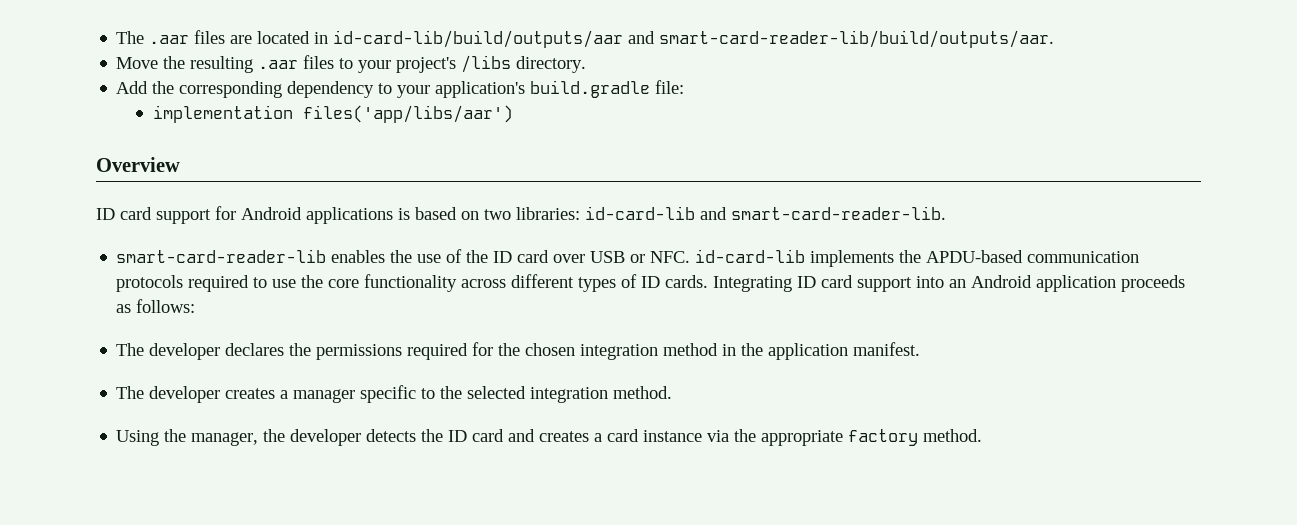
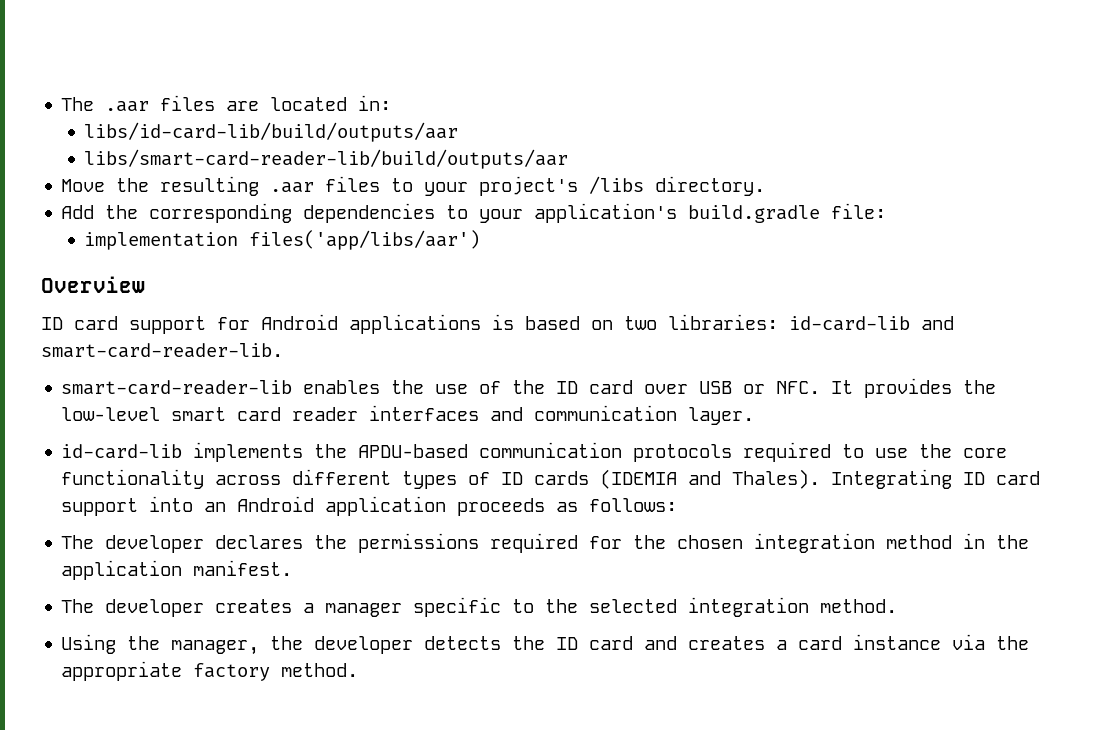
[314,30,1055,48] in id-card-lib/build/outputs/aar and smart-card-reader-lib/build/outputs/aar. -> [358,95,392,111] [84,122,459,142] [84,149,569,169] in: // libs/id-card-lib/build/outputs/aar // libs/smart-card-reader-lib/build/outputs/aar
[287,81,375,98] dependency -> [303,203,436,223] dependencies
(691, 257) none -> [831,378,997,398] [61,405,755,425] It provides the low-level smart card reader interfaces and communication layer. //
[665,275,709,288] cards. -> [534,469,821,489] cards (IDEMIA and Thales).

